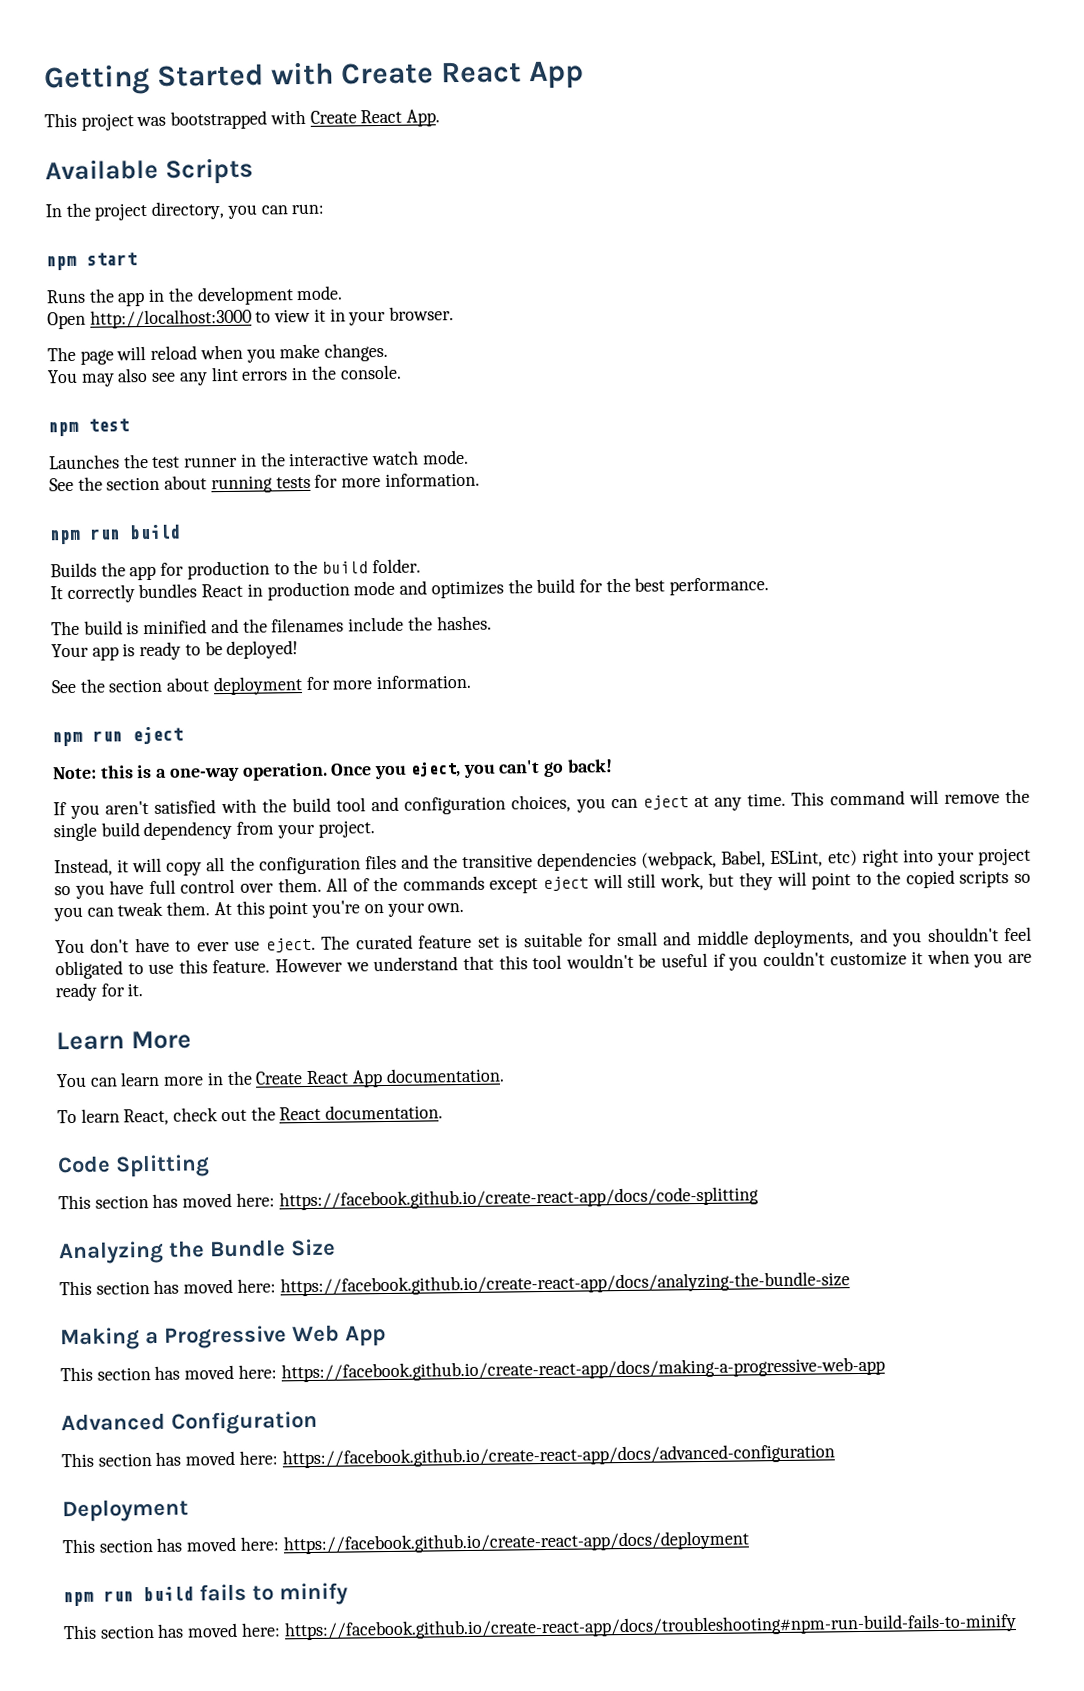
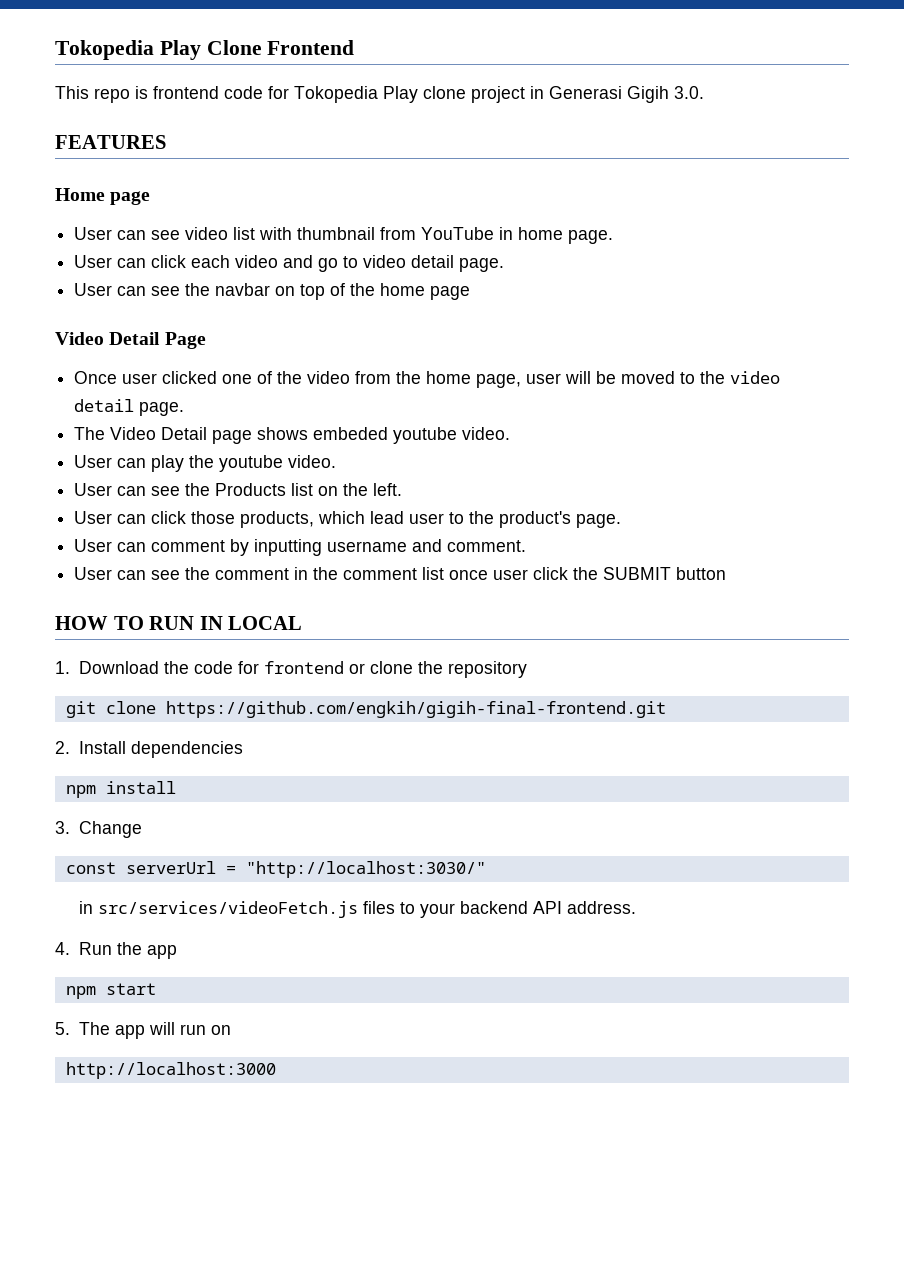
[44,60,584,96] [44,109,441,131] [45,157,253,185] [45,200,325,221] [46,252,137,271] [46,285,344,307] [47,306,455,330] [47,342,389,365] [47,364,402,387] [48,418,129,437] [48,449,469,470] [49,472,480,494] [49,524,181,545] [50,558,421,581] [50,577,770,604] [51,615,492,636] [51,640,299,661] [51,674,472,696] [52,726,183,747] [52,759,613,782] [53,788,1030,820] [53,820,375,842] [54,847,1031,877] [54,869,1032,899] [53,900,465,922] [55,926,1033,954] [55,949,1032,980] [55,982,144,1002] [56,1030,192,1051] [56,1067,505,1088] [57,1104,444,1126] [57,1154,210,1178] [58,1186,759,1211] [59,1238,336,1265] [59,1271,850,1297] [60,1324,386,1351] [60,1356,885,1383] [61,1410,318,1435] [61,1443,835,1469] [62,1498,189,1523] [62,1530,749,1555] [63,1582,348,1607] [63,1613,1017,1641] Getting Started with Create React App // This project was bootstrapped with Create React App. // Available Scripts // In the project directory, you can run: // npm start // Runs the app in the development mode. // Open http://localhost:3000 to view it in your browser. // The page will reload when you make changes. // You may also see any lint errors in the console. // npm test // Launches the test runner in the interactive watch mode. // See the section about running tests for more information. // npm run build // Builds the app for production to the build folder. // It correctly bundles React in production mode and optimizes the build for the best performance. // The build is minified and the filenames include the hashes. // Your app is ready to be deployed! // See the section about deployment for more information. // npm run eject // Note: this is a one-way operation. Once you eject, you can't go back! // If you aren't satisfied with the build tool and configuration choices, you can eject at any time. This command will remove the single build dependency from your project. // Instead, it will copy all the configuration files and the transitive dependencies (webpack, Babel, ESLint, etc) right into your project so you have full control over them. All of the commands except eject will still work, but they will point to the copied scripts so you can tweak them. At this point you're on your own. // You don't have to ever use eject. The curated feature set is suitable for small and middle deployments, and you shouldn't feel obligated to use this feature. However we understand that this tool wouldn't be useful if you couldn't customize it when you are ready for it. // Learn More // You can learn more in the Create React App documentation. // To learn React, check out the React documentation. // Code Splitting // This section has moved here: https://facebook.github.io/create-react-app/docs/code-splitting // Analyzing the Bundle Size // This section has moved here: https://facebook.github.io/create-react-app/docs/analyzing-the-bundle-size // Making a Progressive Web App // This section has moved here: https://facebook.github.io/create-react-app/docs/making-a-progressive-web-app // Advanced Configuration // This section has moved here: https://facebook.github.io/create-react-app/docs/advanced-configuration // Deployment // This section has moved here: https://facebook.github.io/create-react-app/docs/deployment // npm run build fails to minify // This section has moved here: https://facebook.github.io/create-react-app/docs/troubleshooting#npm-run-build-fails-to-minify -> [55,40,355,60] [55,86,704,103] [55,135,166,149] [55,188,151,205] [74,227,614,244] [74,255,505,272] [74,283,471,300] [55,332,206,349] [74,371,781,388] [74,399,185,416] [74,427,511,444] [74,455,337,472] [74,483,403,496] [74,511,622,528] [74,539,527,556] [74,567,727,580] [55,616,303,630] [55,661,528,678] [65,701,666,718] [55,741,244,758] [65,781,176,798] [55,821,143,838] [65,861,486,878] [79,901,637,918] [55,942,178,959] [65,983,156,999] [55,1022,232,1039] [65,1062,276,1079] Tokopedia Play Clone Frontend // This repo is frontend code for Tokopedia Play clone project in Generasi Gigih 3.0. // FEATURES // Home page // User can see video list with thumbnail from YouTube in home page. // User can click each video and go to video detail page. // User can see the navbar on top of the home page // Video Detail Page // Once user clicked one of the video from the home page, user will be moved to the video detail page. // The Video Detail page shows embeded youtube video. // User can play the youtube video. // User can see the Products list on the left. // User can click those products, which lead user to the product's page. // User can comment by inputting username and comment. // User can see the comment in the comment list once user click the SUBMIT button // HOW TO RUN IN LOCAL // 1. Download the code for frontend or clone the repository // git clone https://github.com/engkih/gigih-final-frontend.git // 2. Install dependencies // npm install // 3. Change // const serverUrl = "http://localhost:3030/" // in src/services/videoFetch.js files to your backend API address. // 4. Run the app // npm start // 5. The app will run on // http://localhost:3000

